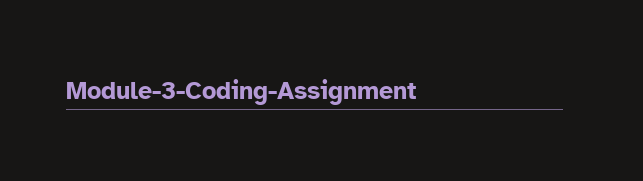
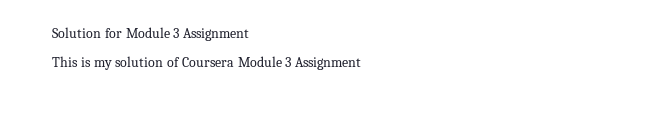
[66,79,416,105] Module-3-Coding-Assignment -> [52,27,250,41] [52,56,362,70] Solution for Module 3 Assignment // This is my solution of Coursera Module 3 Assignment

